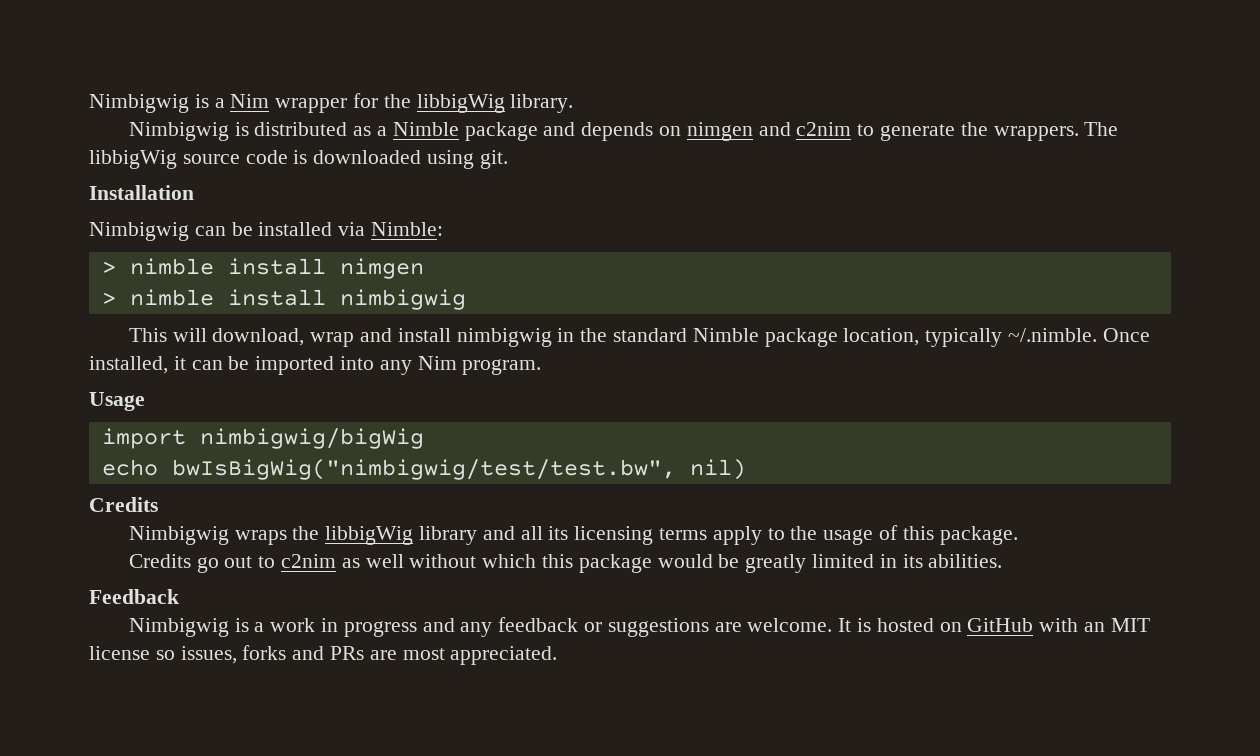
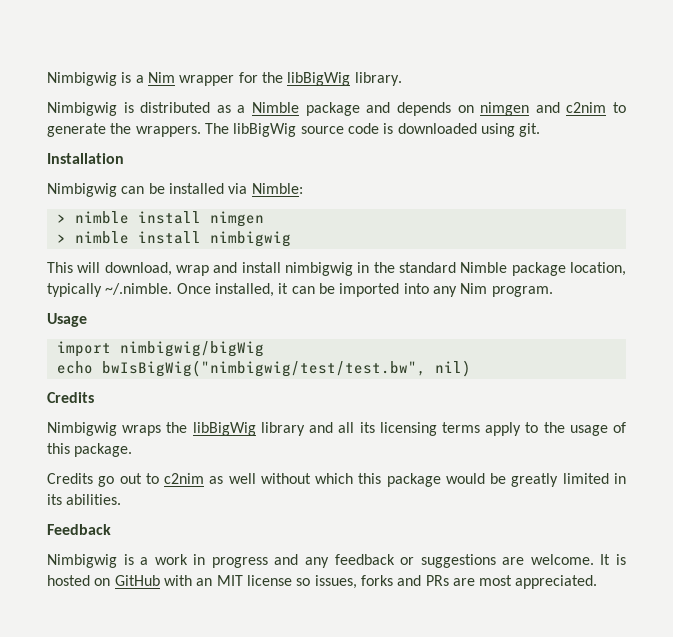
[416,94,505,113] libbigWig -> [287,72,351,86] libBigWig
[89,150,177,169] libbigWig -> [233,123,297,137] libBigWig
[325,526,414,545] libbigWig -> [192,422,256,436] libBigWig

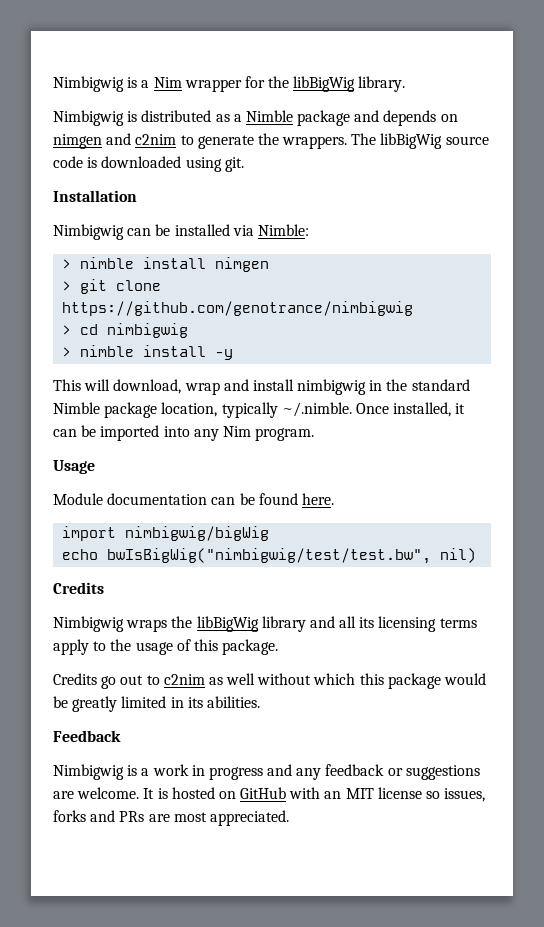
[56,231,291,247] // > nimble install nimbigwig -> [62,279,162,294] [62,301,414,316] [62,323,189,338] [62,345,234,360] // > git clone https://github.com/genotrance/nimbigwig // > cd nimbigwig // > nimble install -y
(87, 320) none -> [53,493,334,505] // Module documentation can be found here.

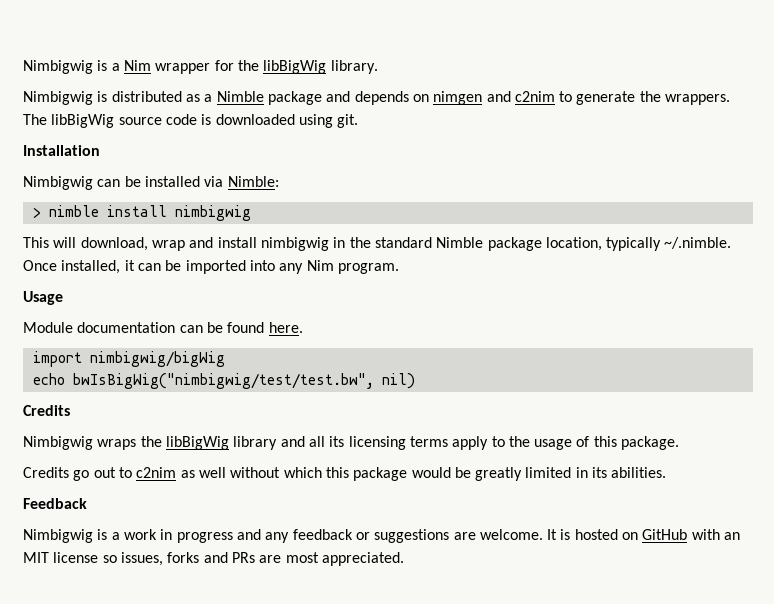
[215,257,270,272] [62,279,162,294] [62,301,414,316] [62,323,189,338] [62,345,234,360] nimgen // > git clone https://github.com/genotrance/nimbigwig // > cd nimbigwig // > nimble install -y -> [174,205,251,221] nimbigwig

